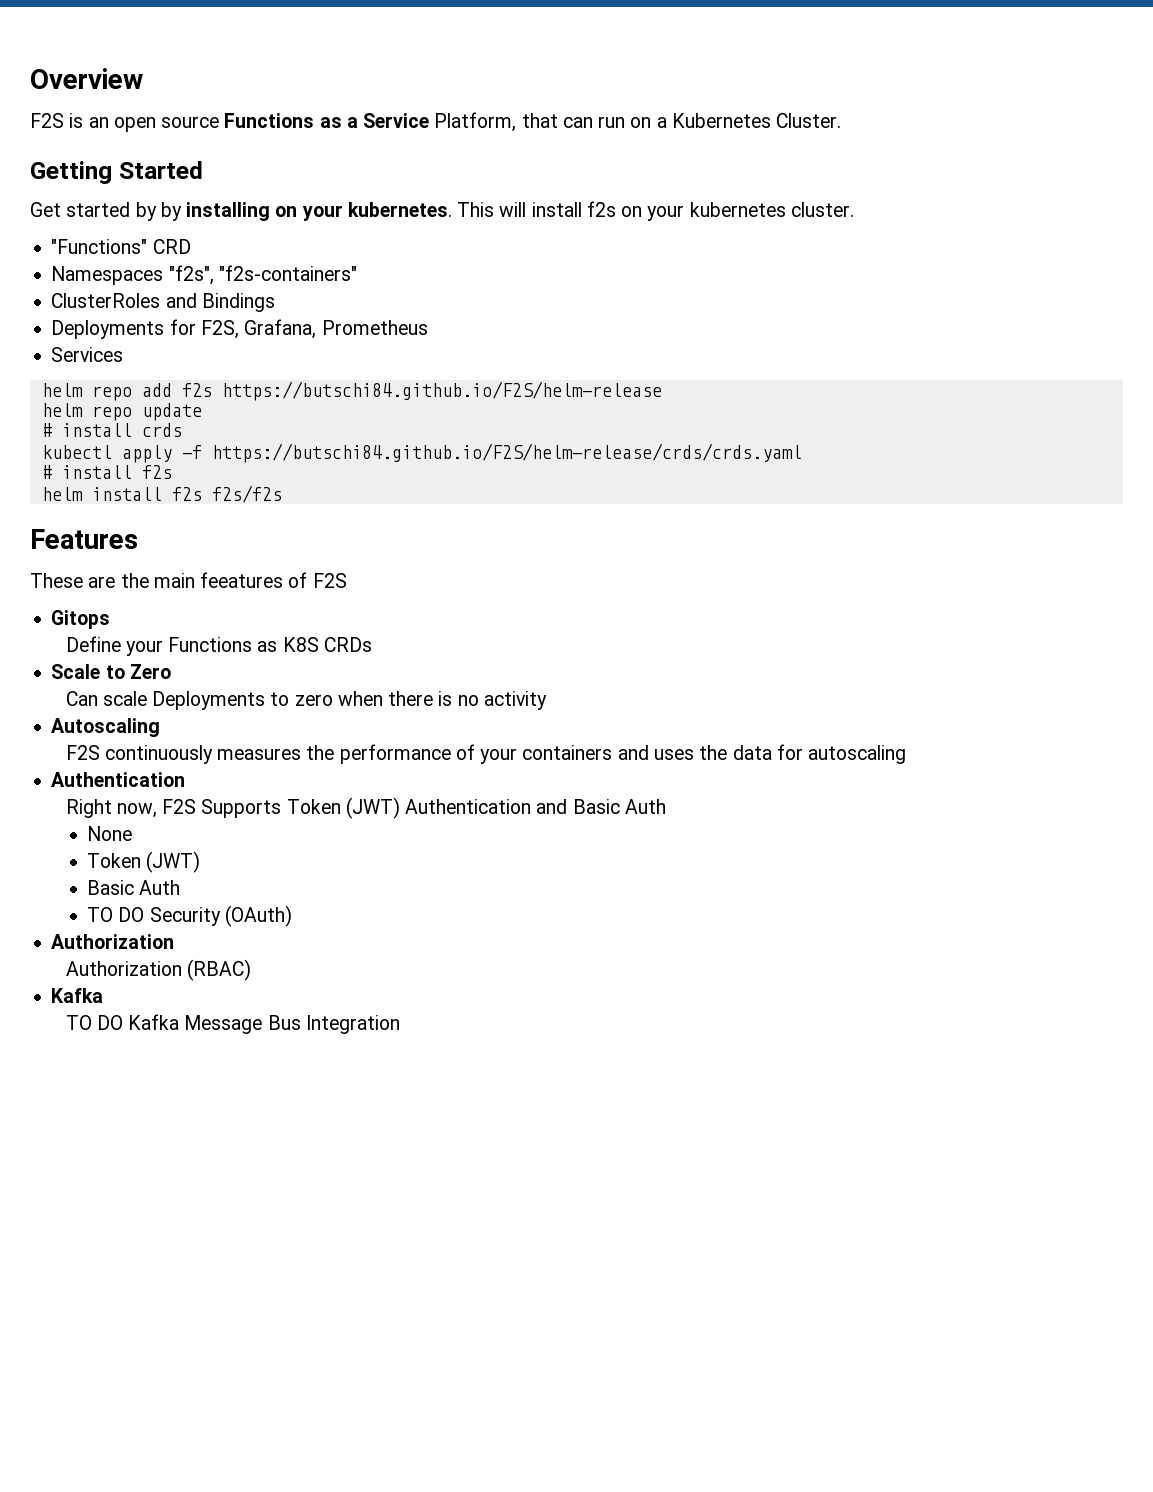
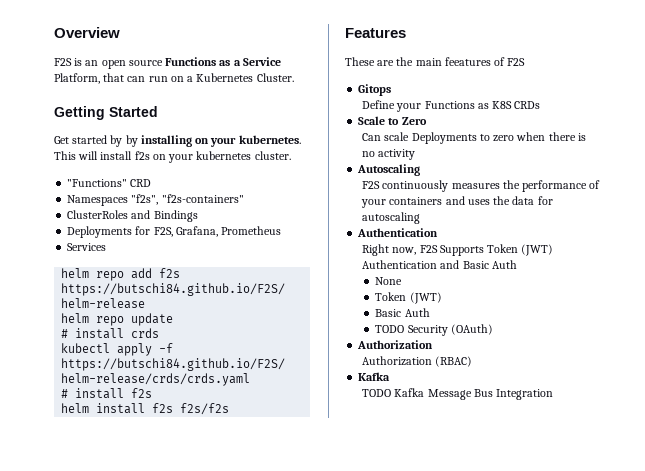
[87,907,145,922] TO DO -> [375,325,405,333] TODO
[65,1015,123,1030] TO DO -> [362,389,392,397] TODO

